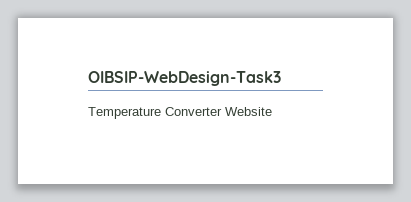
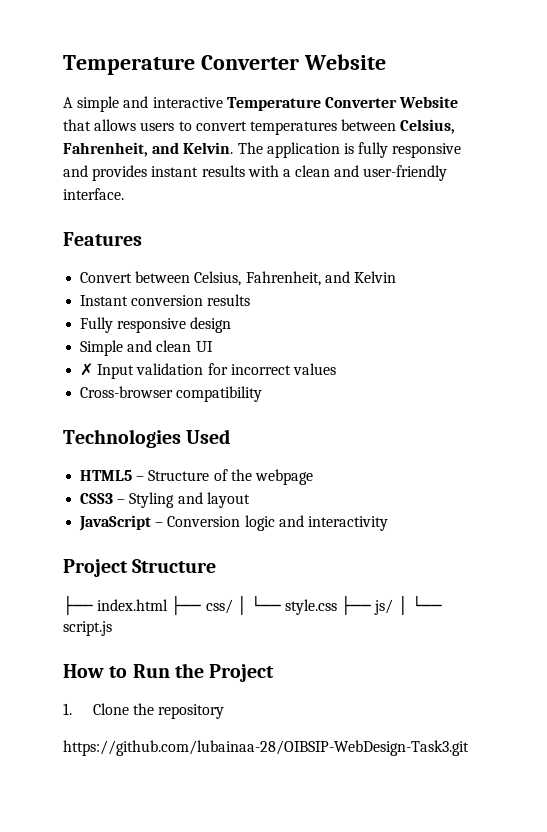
[88,71,281,86] [88,107,272,119] OIBSIP-WebDesign-Task3 // Temperature Converter Website -> [63,54,386,75] [63,96,459,112] [63,119,456,135] [63,142,462,158] [63,165,448,181] [63,188,124,200] [63,232,142,246] [80,271,396,286] [80,294,251,306] [80,317,232,333] [80,340,213,356] [80,363,336,379] [80,386,263,402] [63,429,231,448] [80,469,313,485] [80,492,250,508] [79,515,388,531] [63,559,217,577] [63,595,442,615] [63,621,112,636] [63,663,275,682] [63,703,225,719] [63,740,469,756] Temperature Converter Website // A simple and interactive Temperature Converter Website that allows users to convert temperatures between Celsius, Fahrenheit, and Kelvin. The application is fully responsive and provides instant results with a clean and user-friendly interface. // Features // Convert between Celsius, Fahrenheit, and Kelvin // Instant conversion results // Fully responsive design // Simple and clean UI // ✗ Input validation for incorrect values // Cross-browser compatibility // Technologies Used // HTML5 – Structure of the webpage // CSS3 – Styling and layout // JavaScript – Conversion logic and interactivity // Project Structure // ├── index.html ├── css/ │ └── style.css ├── js/ │ └── script.js // How to Run the Project // 1. Clone the repository // https://github.com/lubainaa-28/OIBSIP-WebDesign-Task3.git

